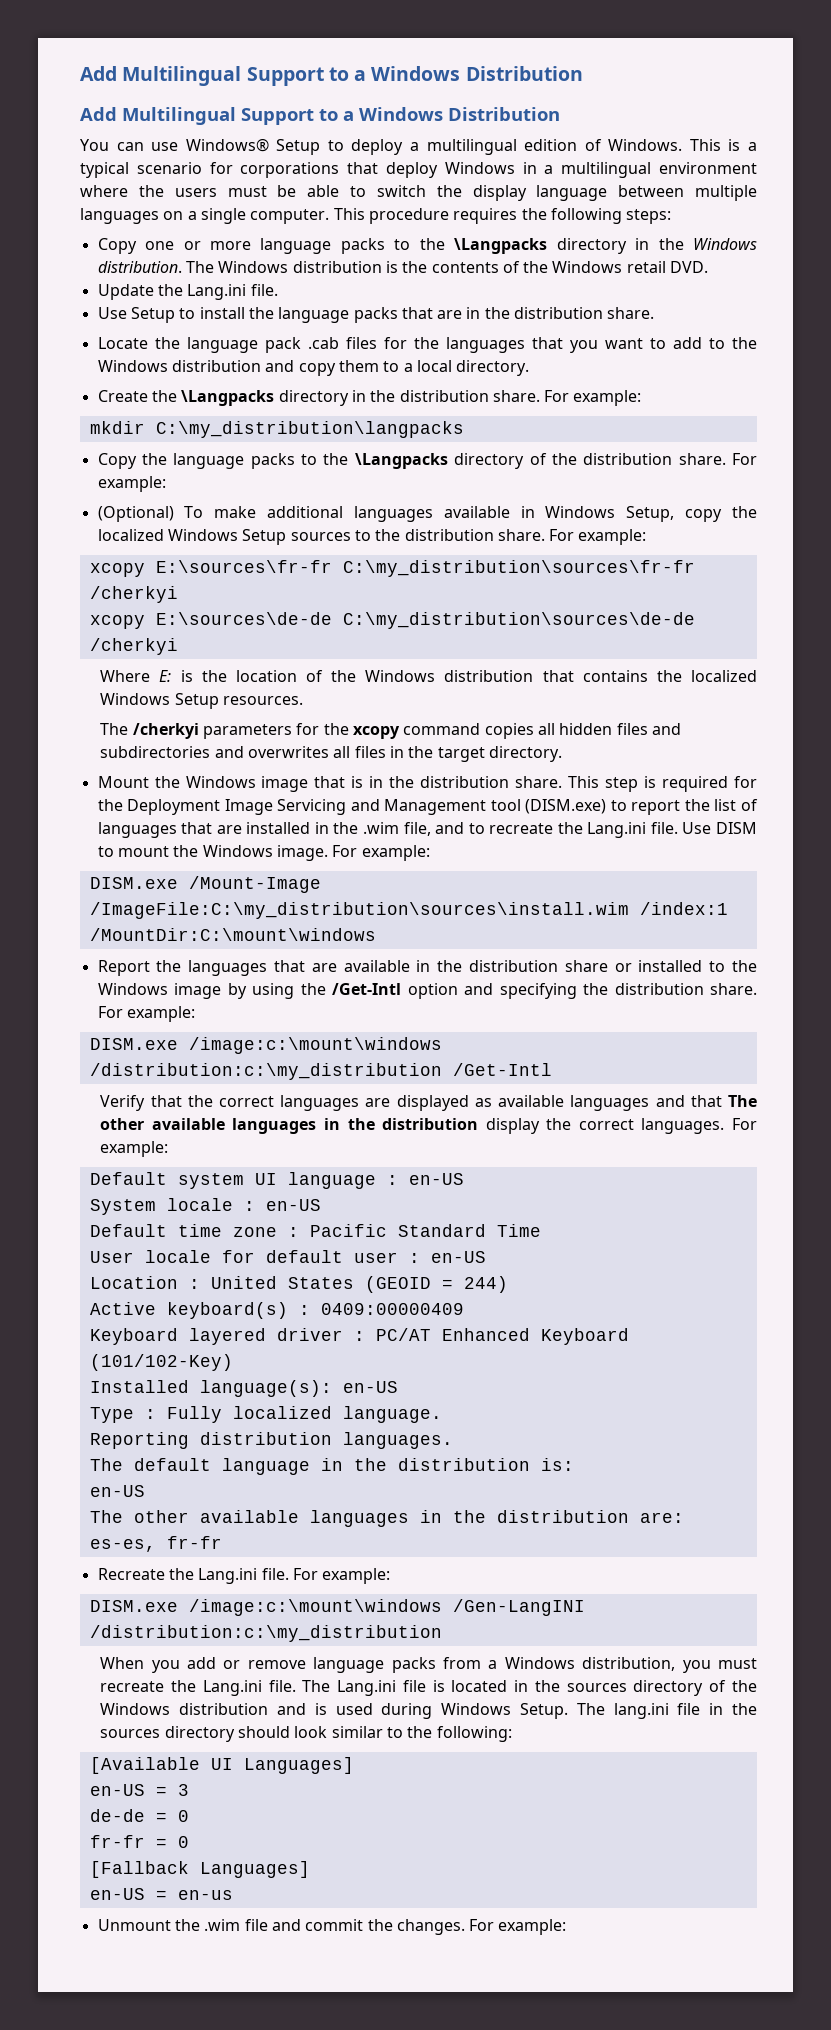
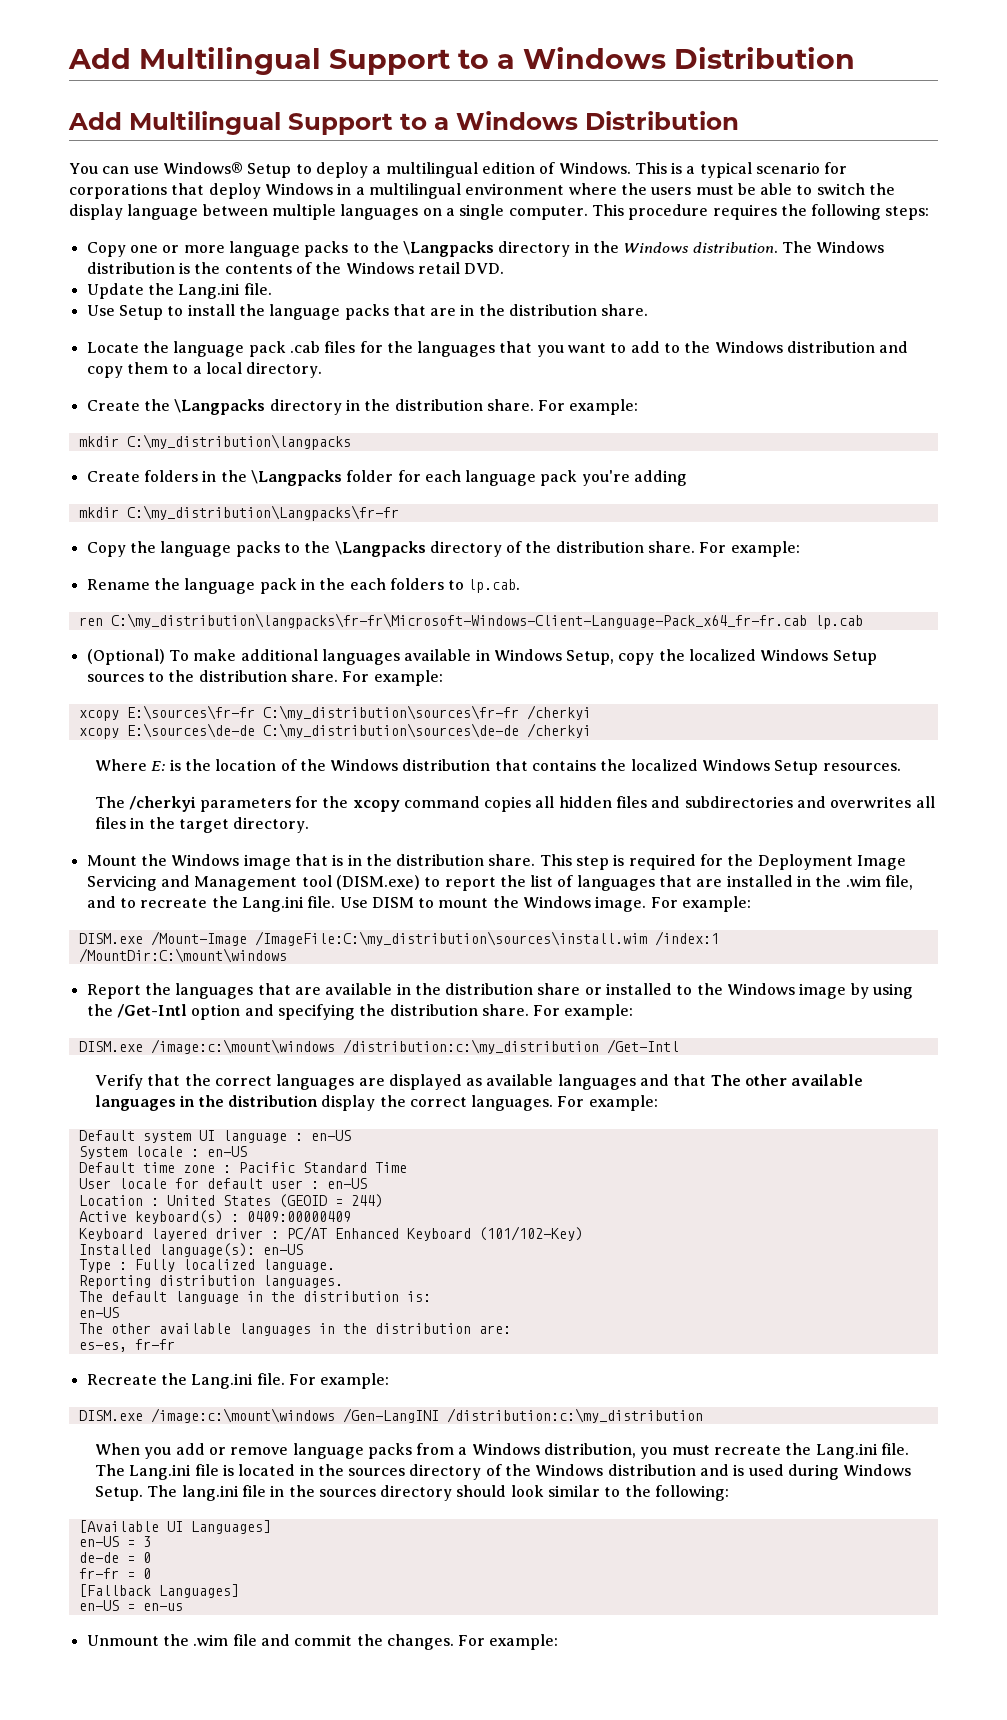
(464, 429) none -> [86,470,688,486] [78,505,399,521] // Create folders in the \Langpacks folder for each language pack you're adding // mkdir C:\my_distribution\Langpacks\fr-fr
(166, 484) none -> [86,578,521,594] [78,613,863,629] // Rename the language pack in the each folders to lp.cab. // ren C:\my_distribution\langpacks\fr-fr\Microsoft-Windows-Client-Language-Pack_x64_fr-fr.cab lp.cab

